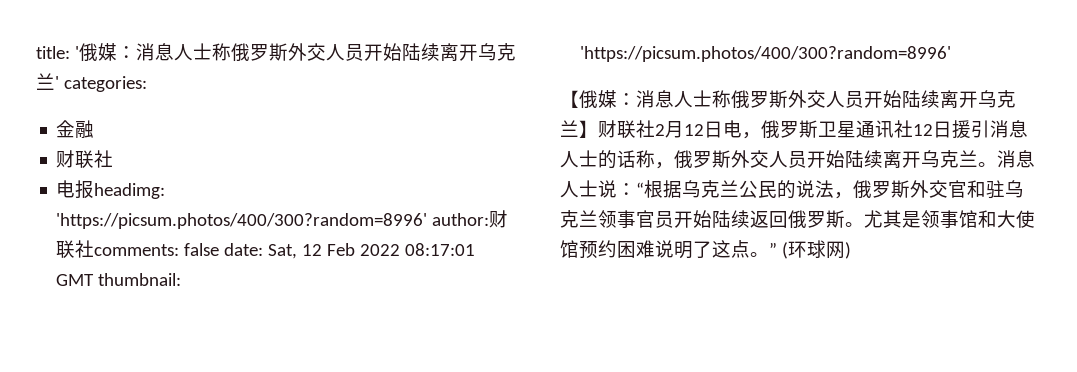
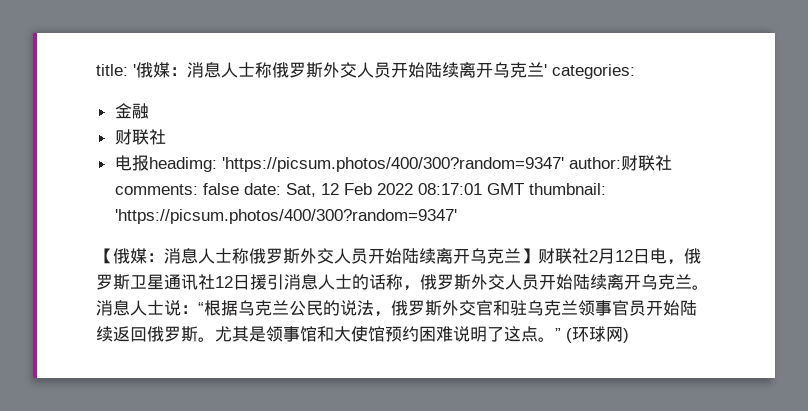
[56,213,428,229] 'https://picsum.photos/400/300?random=8996' -> [221,157,564,172] 'https://picsum.photos/400/300?random=9347'
[580,46,952,62] 'https://picsum.photos/400/300?random=8996' -> [114,209,457,224] 'https://picsum.photos/400/300?random=9347'

